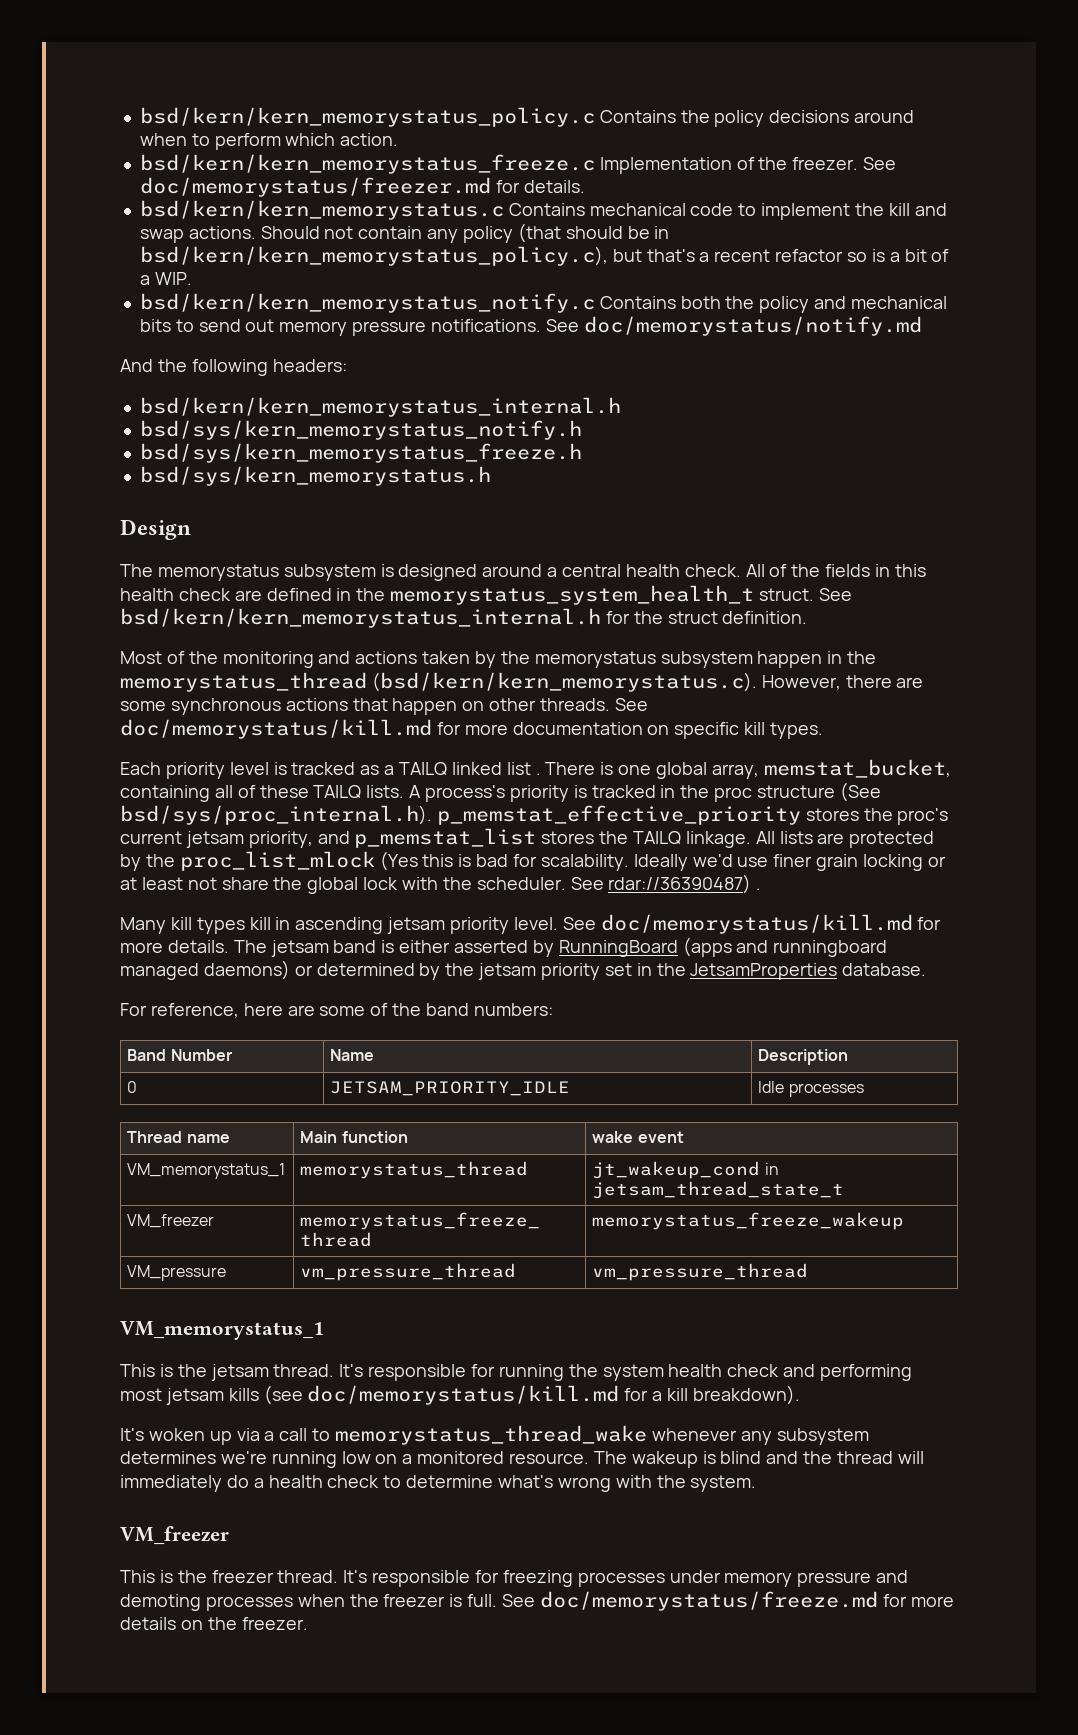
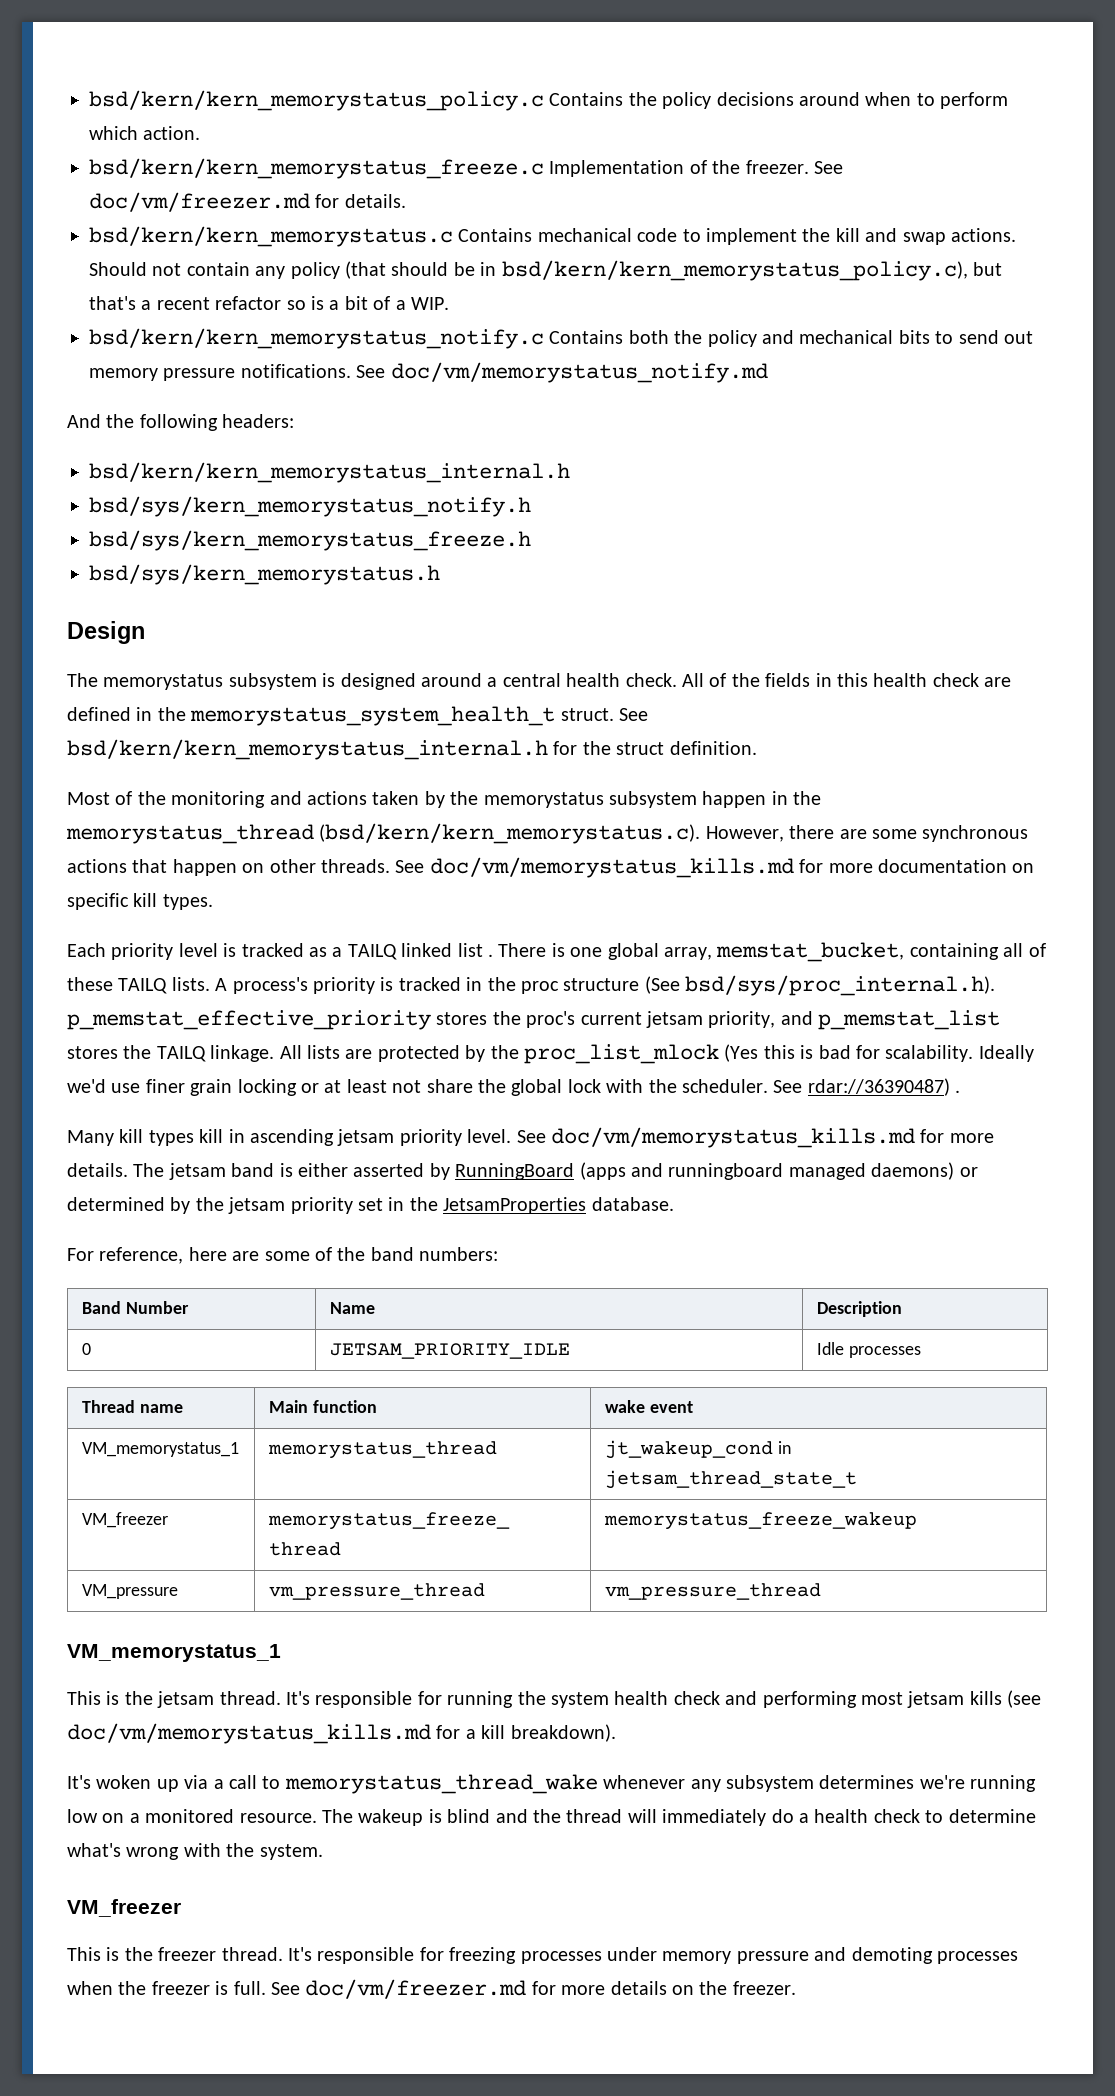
[139,177,491,197] doc/memorystatus/freezer.md -> [89,192,310,212] doc/vm/freezer.md
[583,316,922,336] doc/memorystatus/notify.md -> [390,362,768,383] doc/vm/memorystatus_notify.md
[120,719,432,739] doc/memorystatus/kill.md -> [429,857,794,878] doc/vm/memorystatus_kills.md
[600,914,913,934] doc/memorystatus/kill.md -> [550,1127,915,1148] doc/vm/memorystatus_kills.md
[307,1385,620,1405] doc/memorystatus/kill.md -> [67,1723,431,1744] doc/vm/memorystatus_kills.md
[539,1591,878,1611] doc/memorystatus/freeze.md -> [305,1979,527,1999] doc/vm/freezer.md

